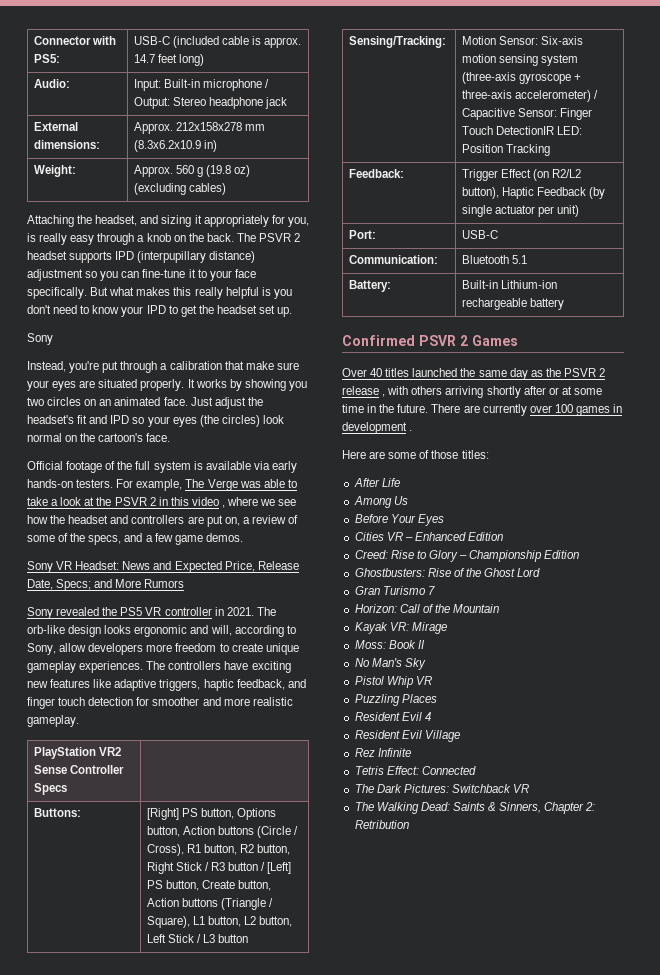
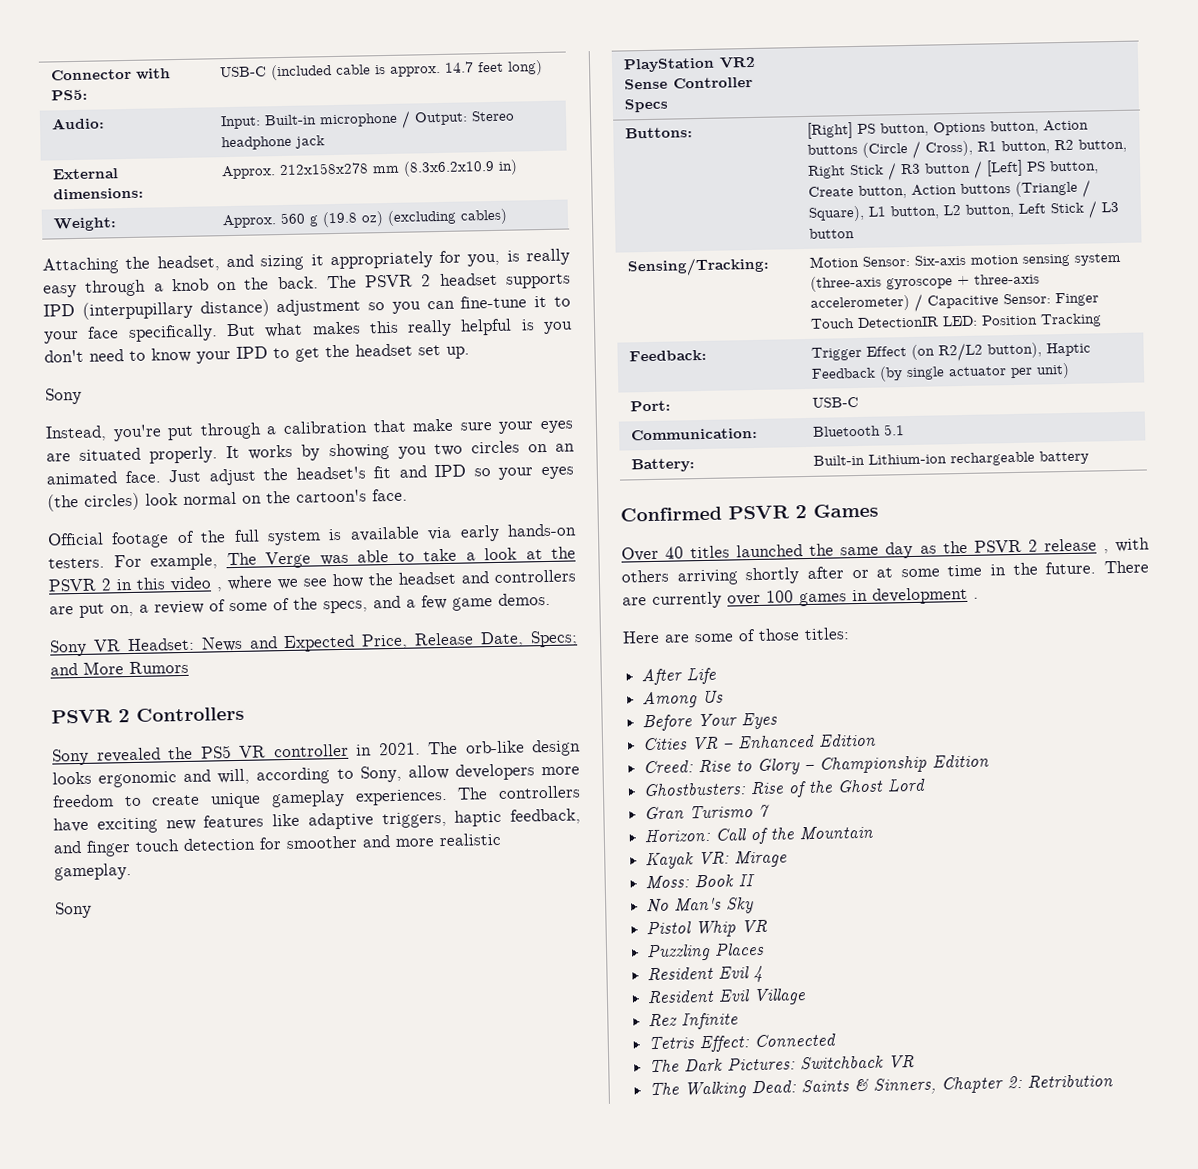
(185, 583) none -> [51,706,245,724] // PSVR 2 Controllers
(79, 721) none -> [55,901,92,919] // Sony

